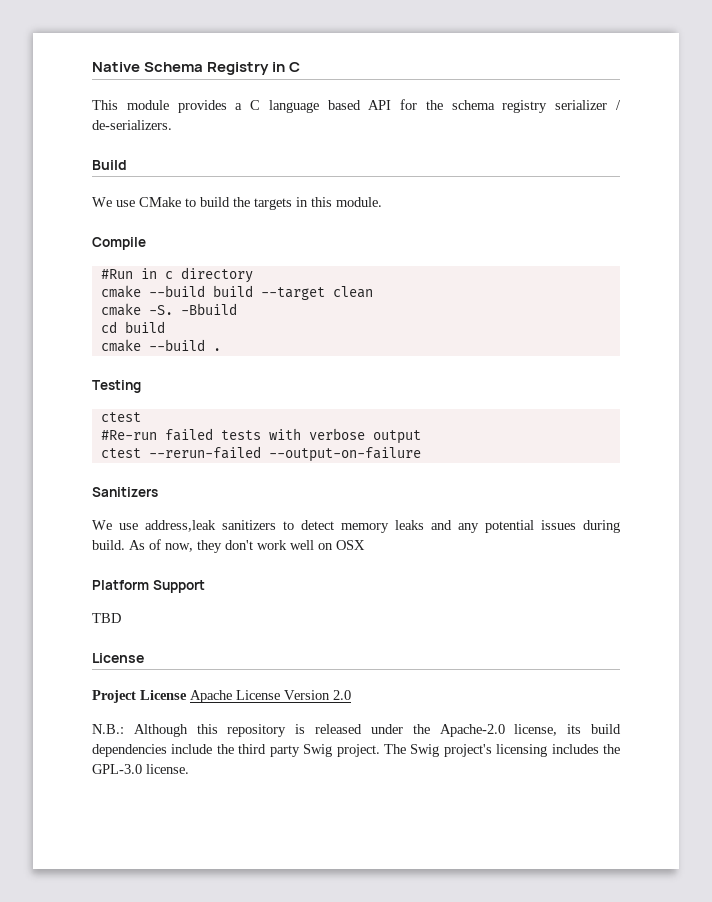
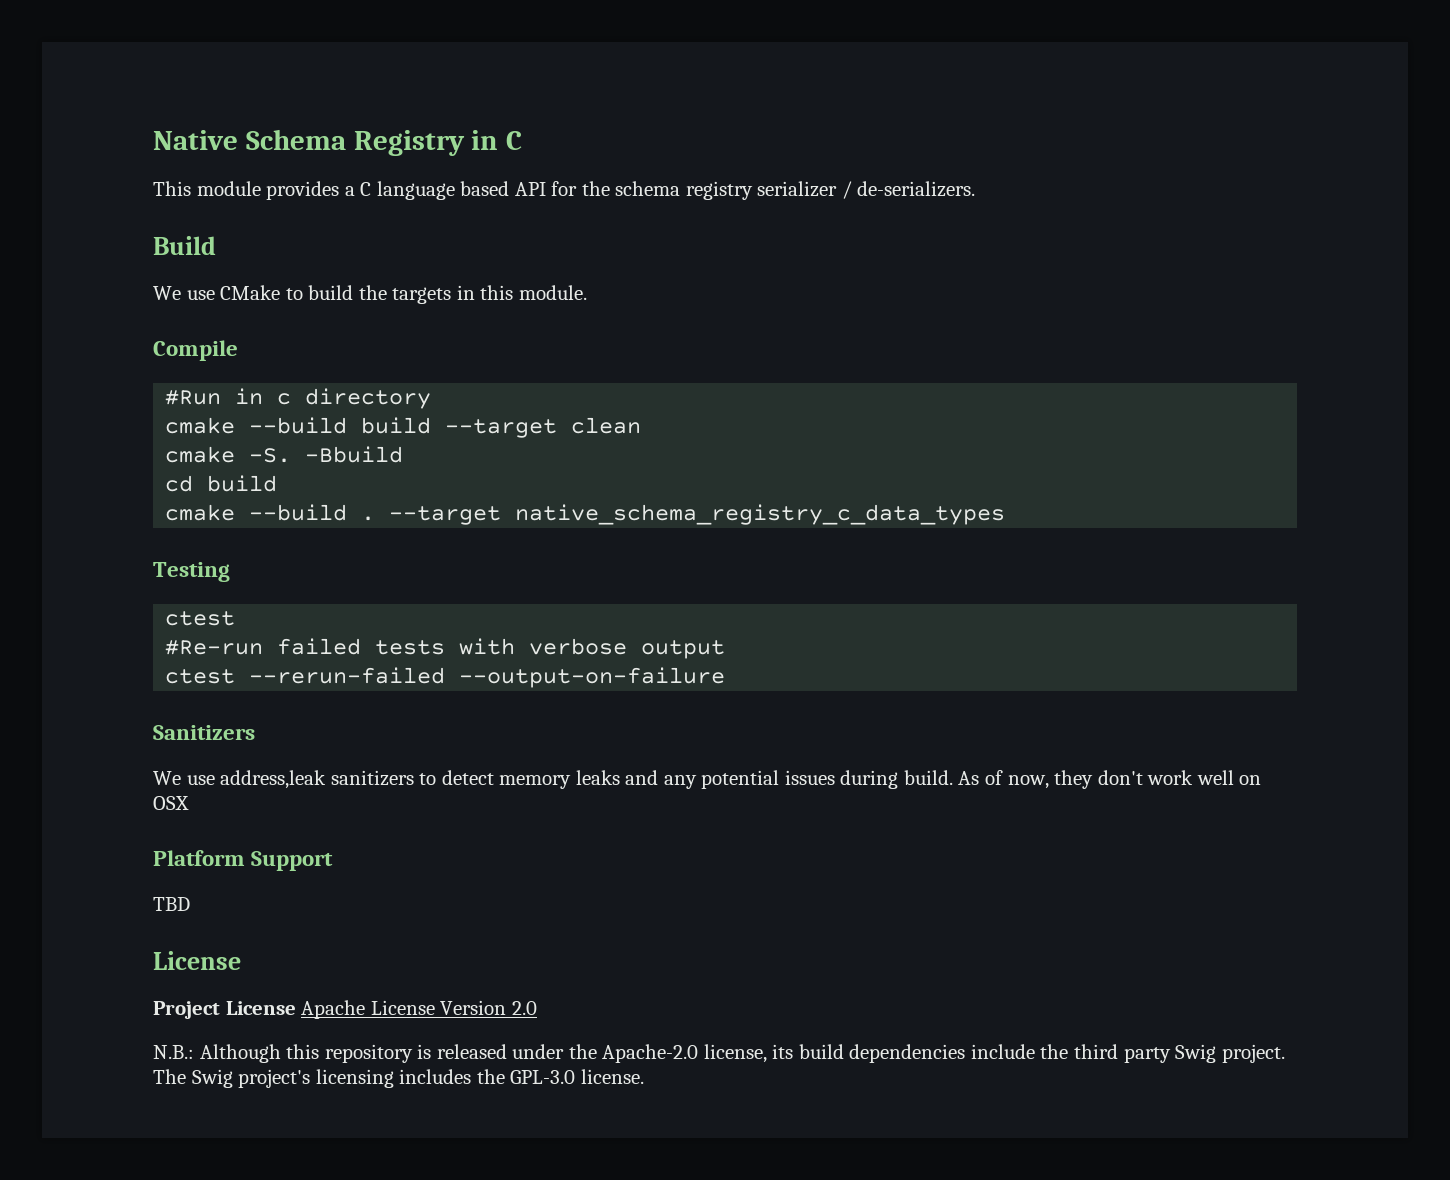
(221, 349) none -> [389,504,1006,525] --target native_schema_registry_c_data_types

